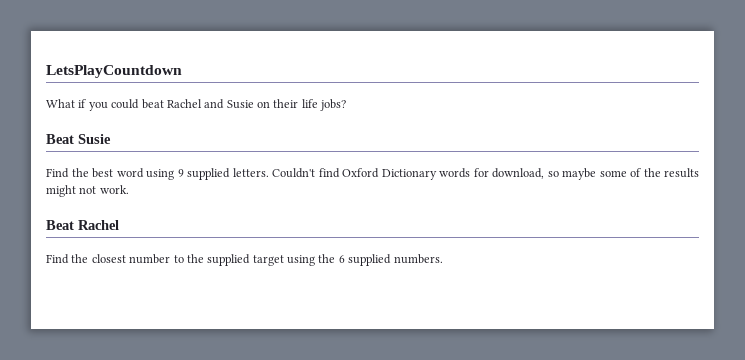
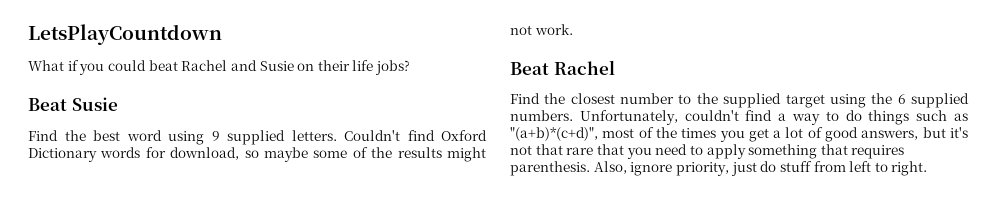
(443, 259) none -> [579,110,969,125] [510,127,969,142] [510,144,905,159] [510,161,928,176] Unfortunately, couldn't find a way to do things such as "(a+b)*(c+d)", most of the times you get a lot of good answers, but it's not that rare that you need to apply something that requires parenthesis. Also, ignore priority, just do stuff from left to right.

